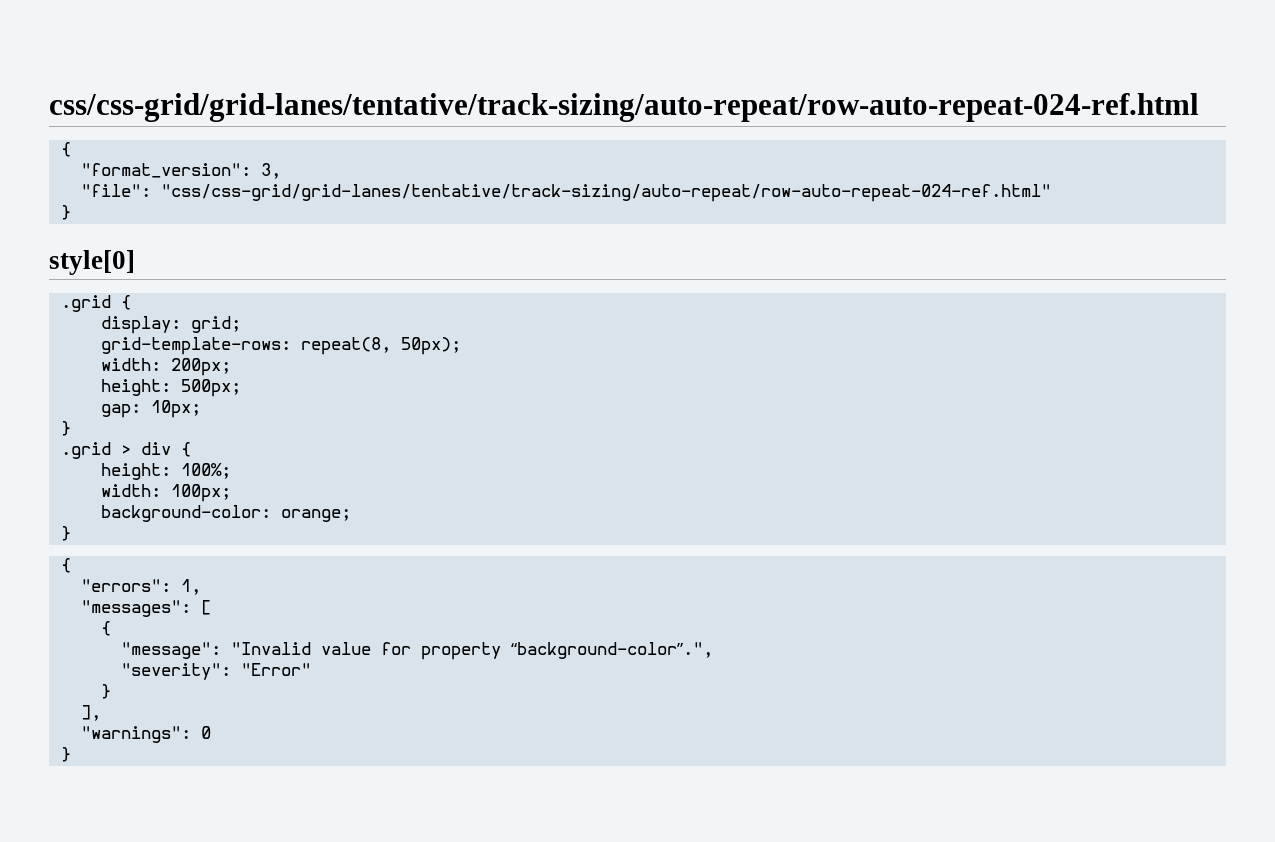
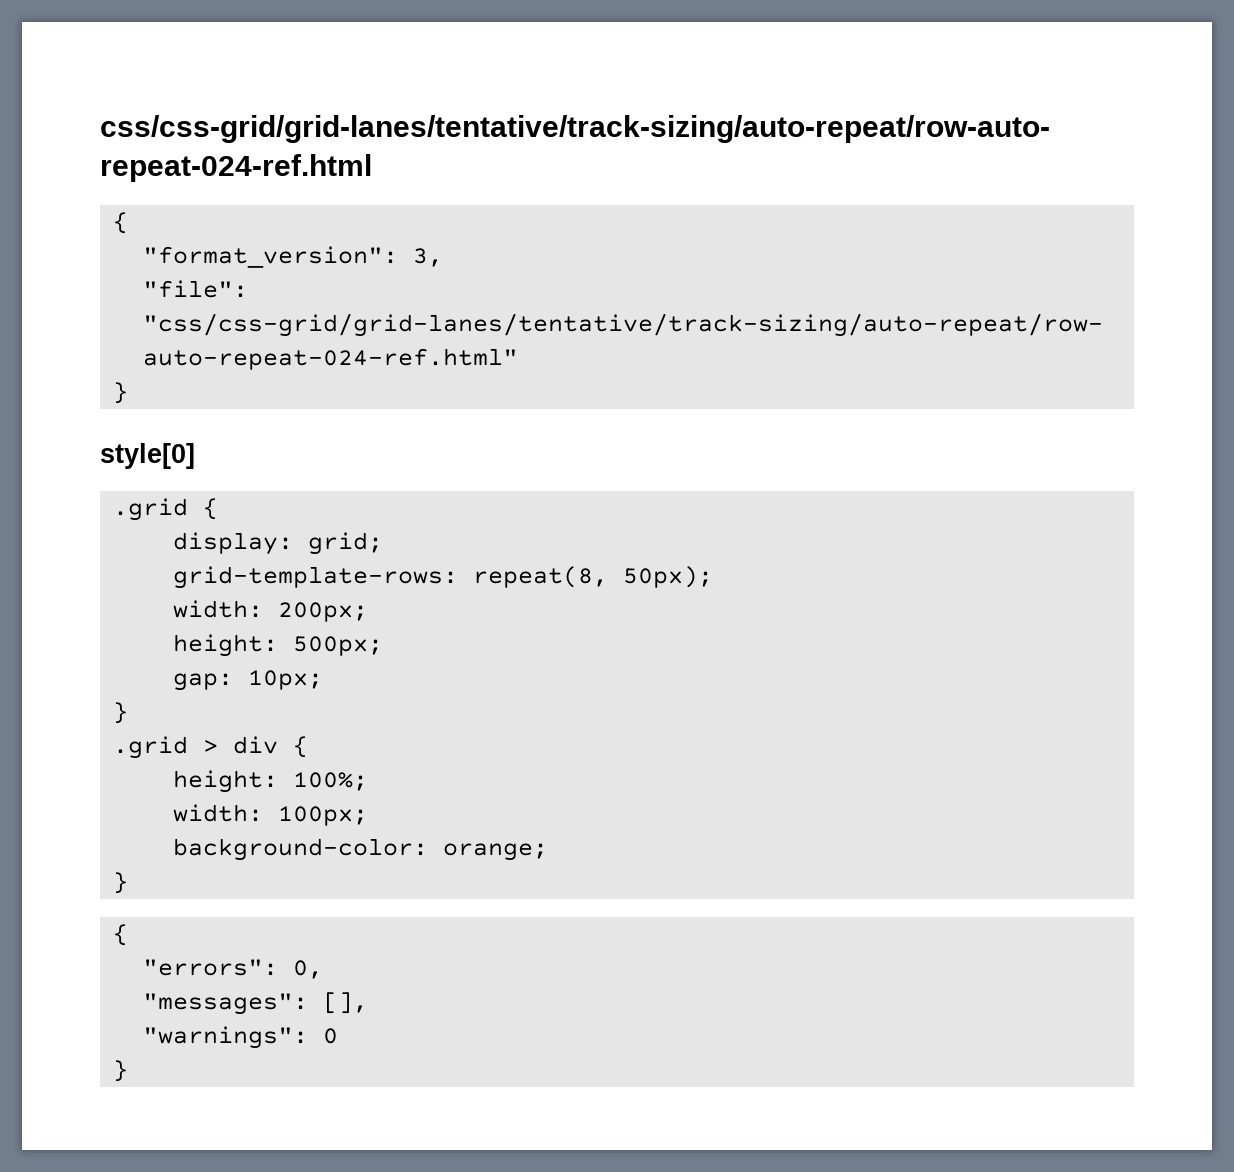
[181,579,201,595] 1, -> [292,960,323,979] 0,
[201,600,211,615] [101,621,111,636] [121,642,713,660] [121,663,311,680] [101,684,111,699] [81,705,101,721] [ // { // "message": "Invalid value for property “background-color”.", // "severity": "Error" // } // ], -> [322,992,368,1014] [],

